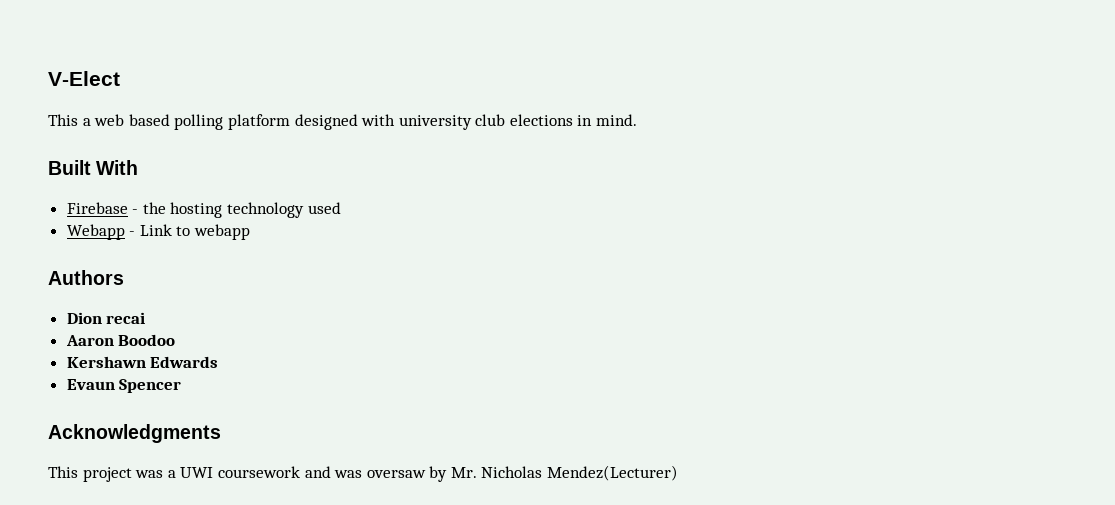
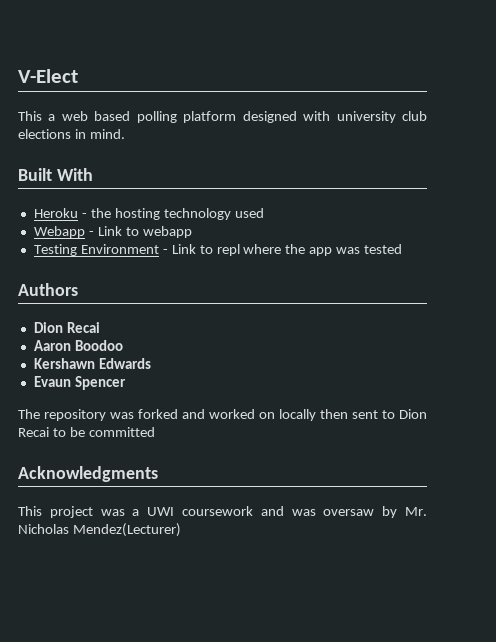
[66,202,128,214] Firebase -> [33,208,78,218] Heroku
(251, 232) none -> [33,244,403,256] // Testing Environment - Link to repl where the app was tested
[106,312,146,324] recai -> [66,322,100,333] Recai
(182, 386) none -> [18,409,427,421] [18,427,155,437] // The repository was forked and worked on locally then sent to Dion Recai to be committed

